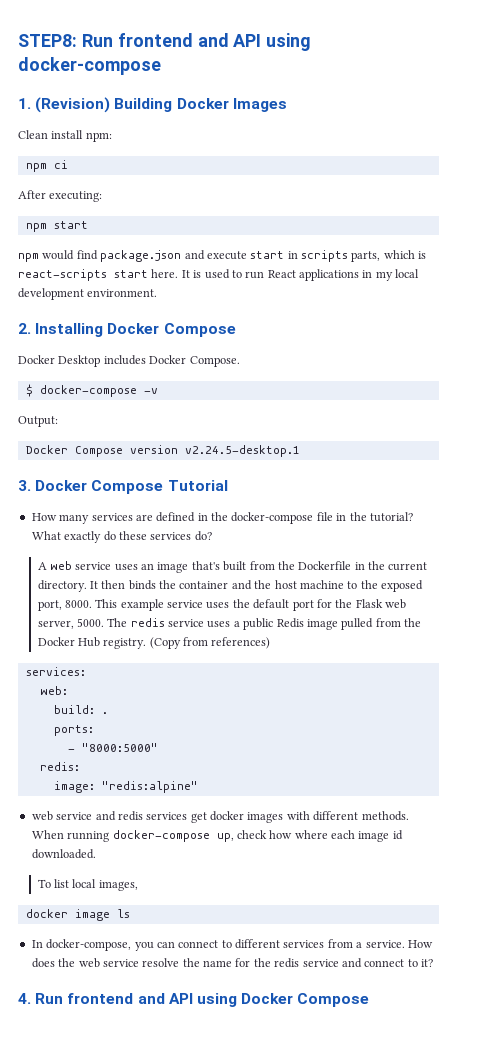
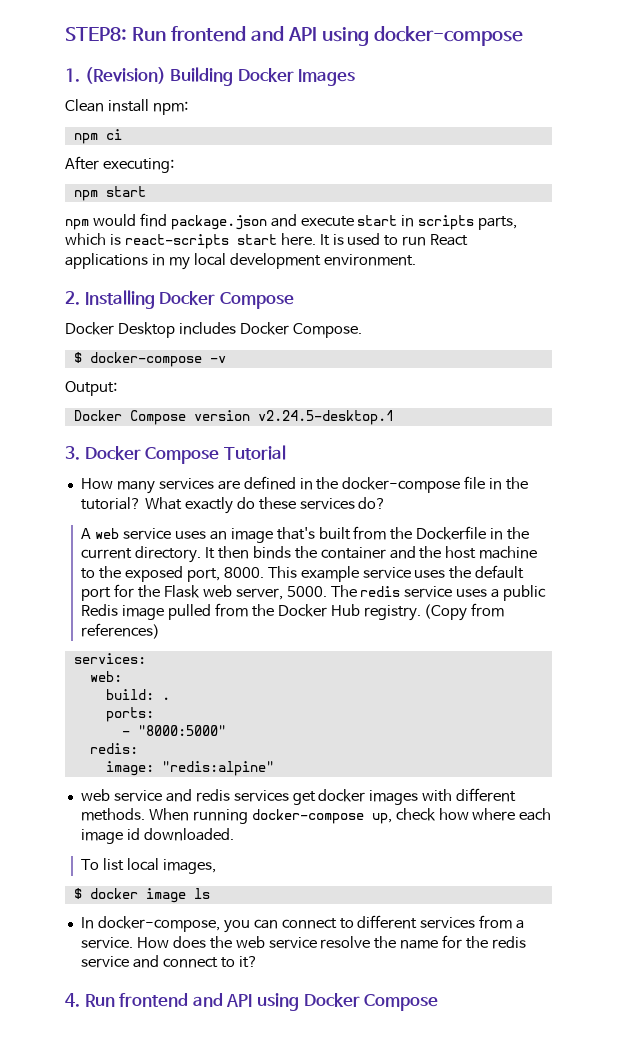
(138, 885) none -> [73,888,82,899] $

